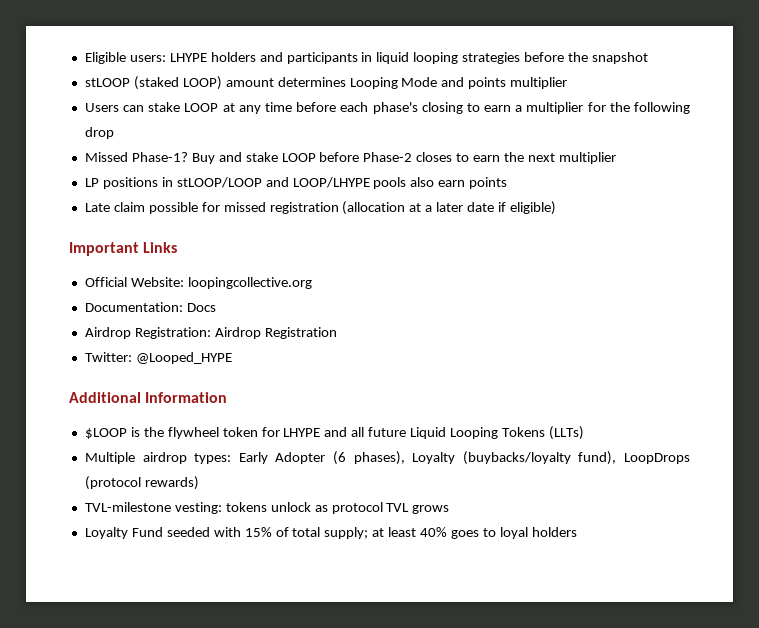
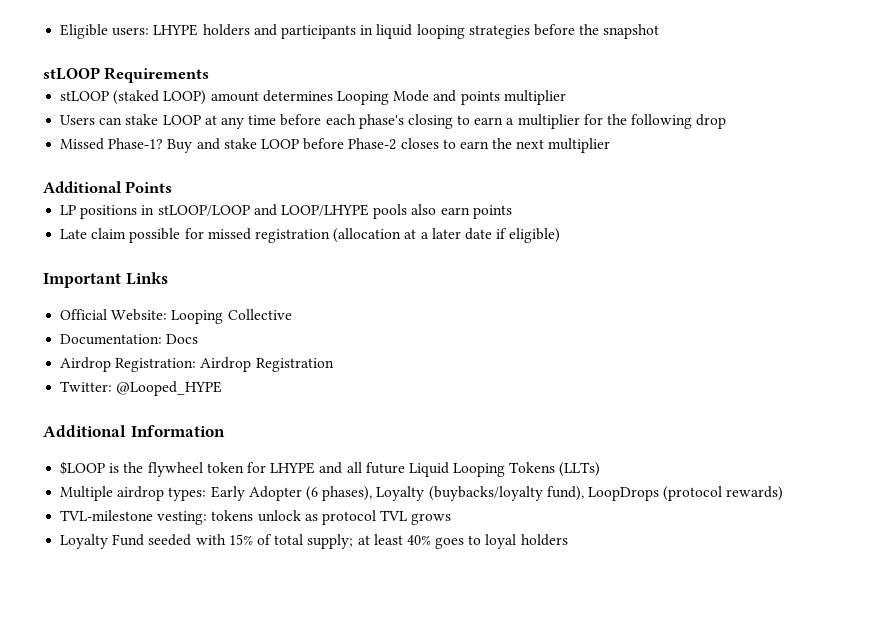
(648, 58) none -> [43,67,210,83] // stLOOP Requirements
(616, 158) none -> [43,181,173,193] // Additional Points
[187,277,312,289] loopingcollective.org -> [171,309,292,324] Looping Collective

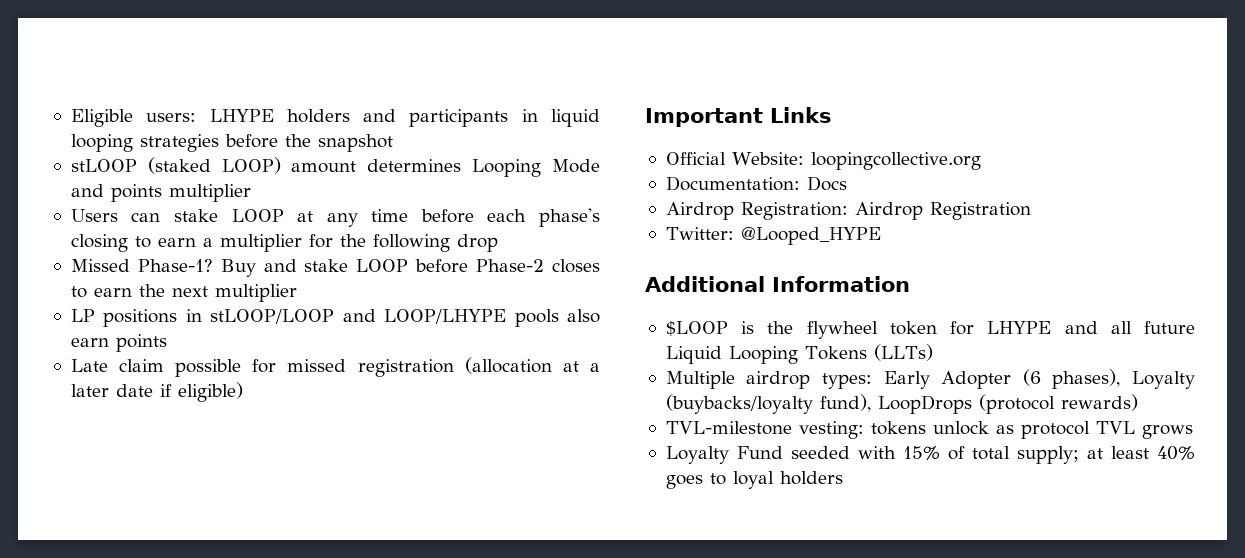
[43,67,210,83] // stLOOP Requirements -> (393, 143) none
[43,181,173,193] // Additional Points -> (297, 293) none
[171,309,292,324] Looping Collective -> [810,152,981,170] loopingcollective.org

